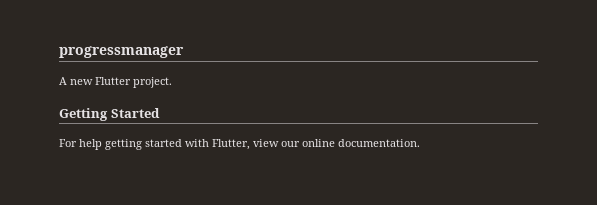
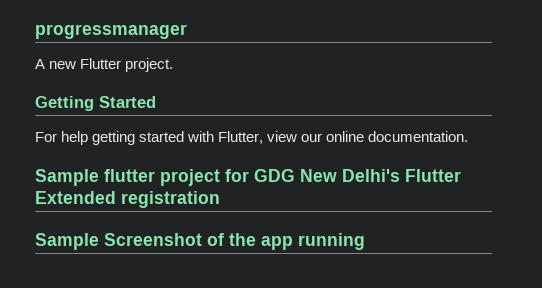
(420, 143) none -> [35,169,461,186] [35,191,220,208] [35,233,365,250] // Sample flutter project for GDG New Delhi's Flutter Extended registration // Sample Screenshot of the app running

